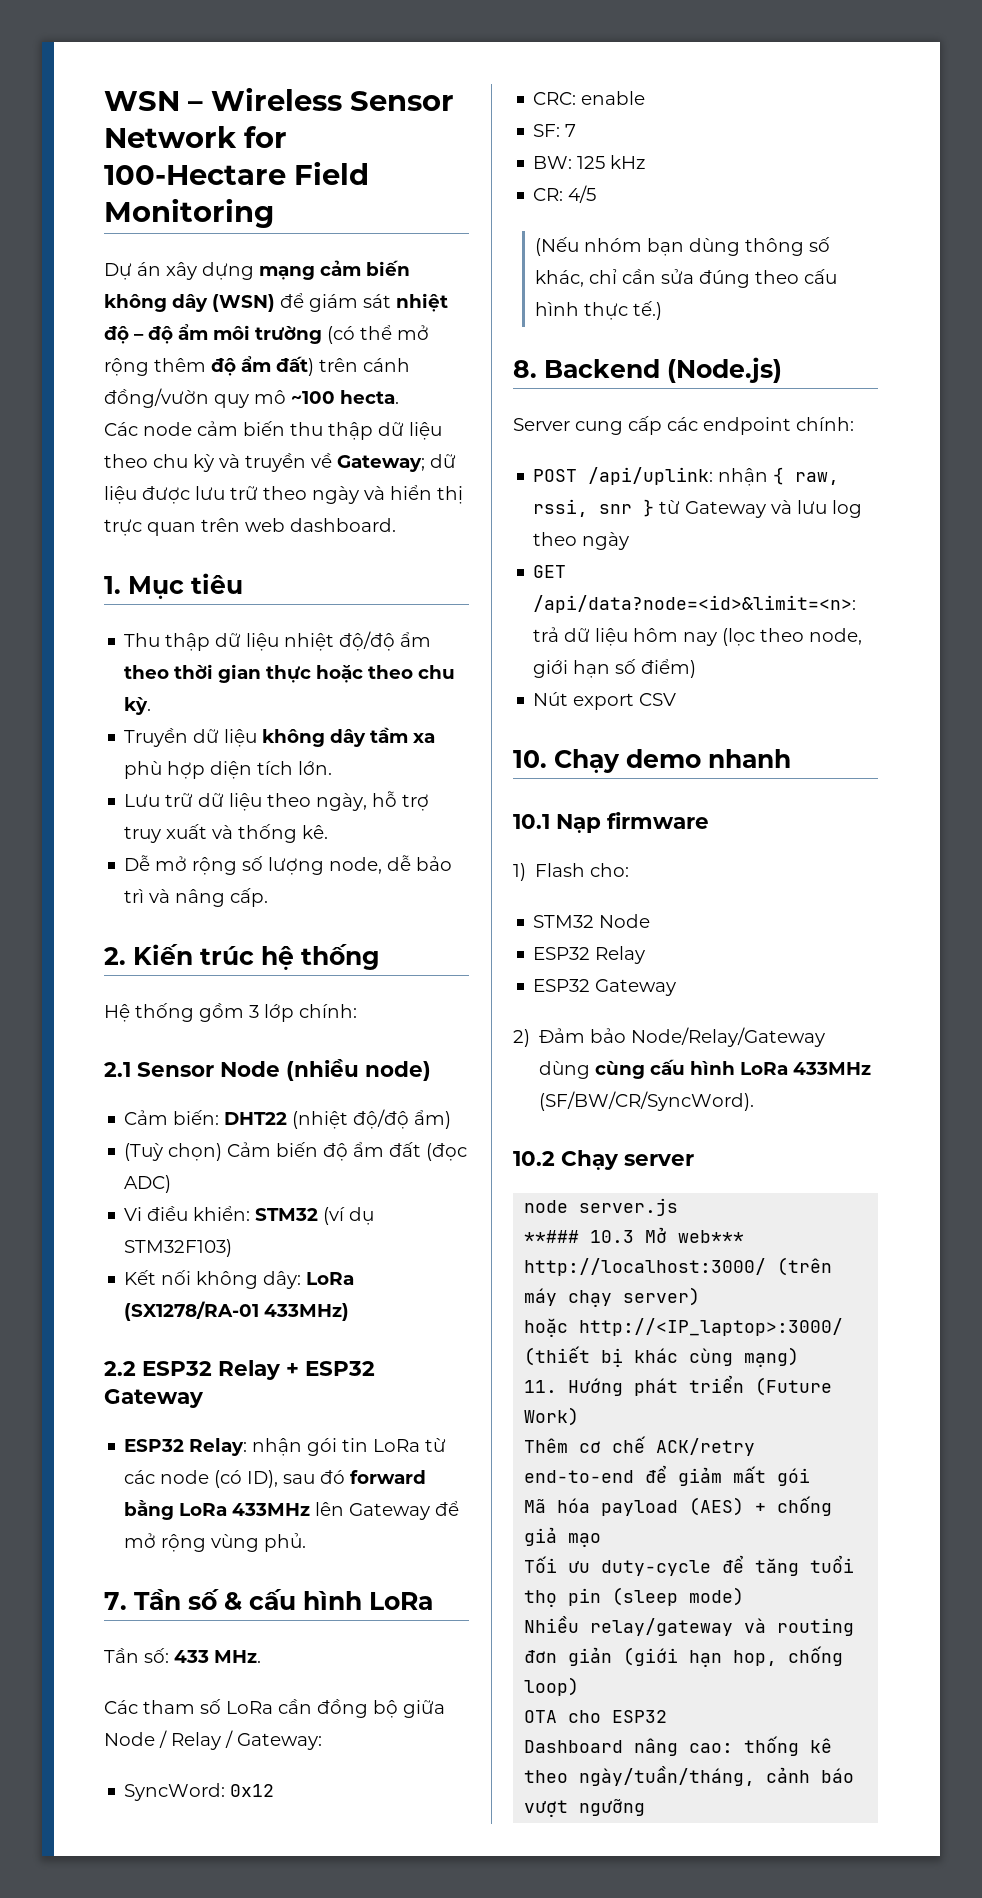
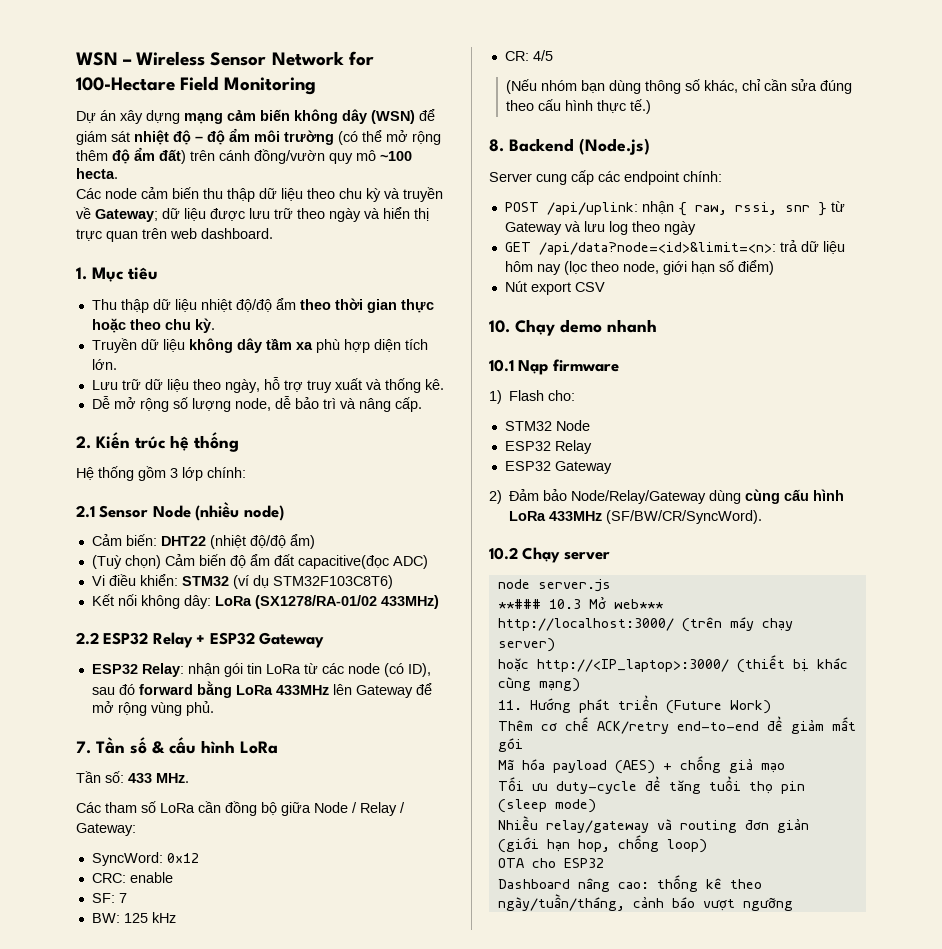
[426,1143,468,1161] (đọc -> [297,555,389,569] capacitive(đọc
[124,1239,233,1257] STM32F103) -> [272,575,393,589] STM32F103C8T6)
[124,1301,260,1321] (SX1278/RA-01 -> [254,595,377,609] (SX1278/RA-01/02

